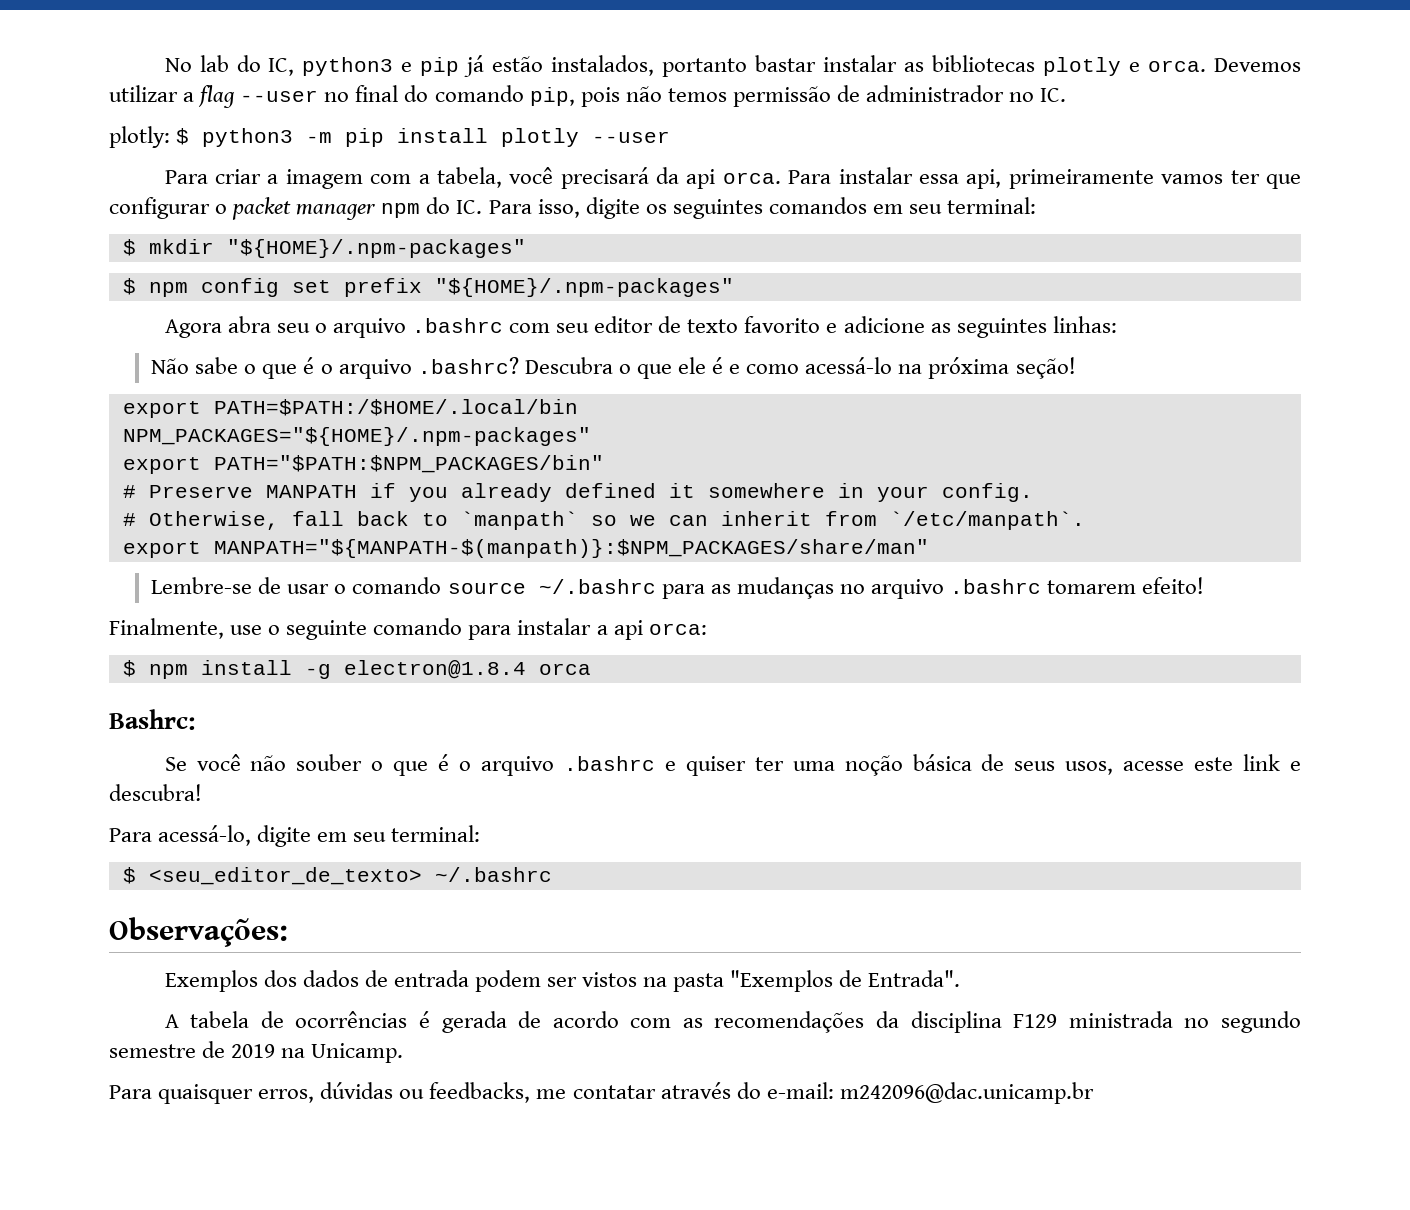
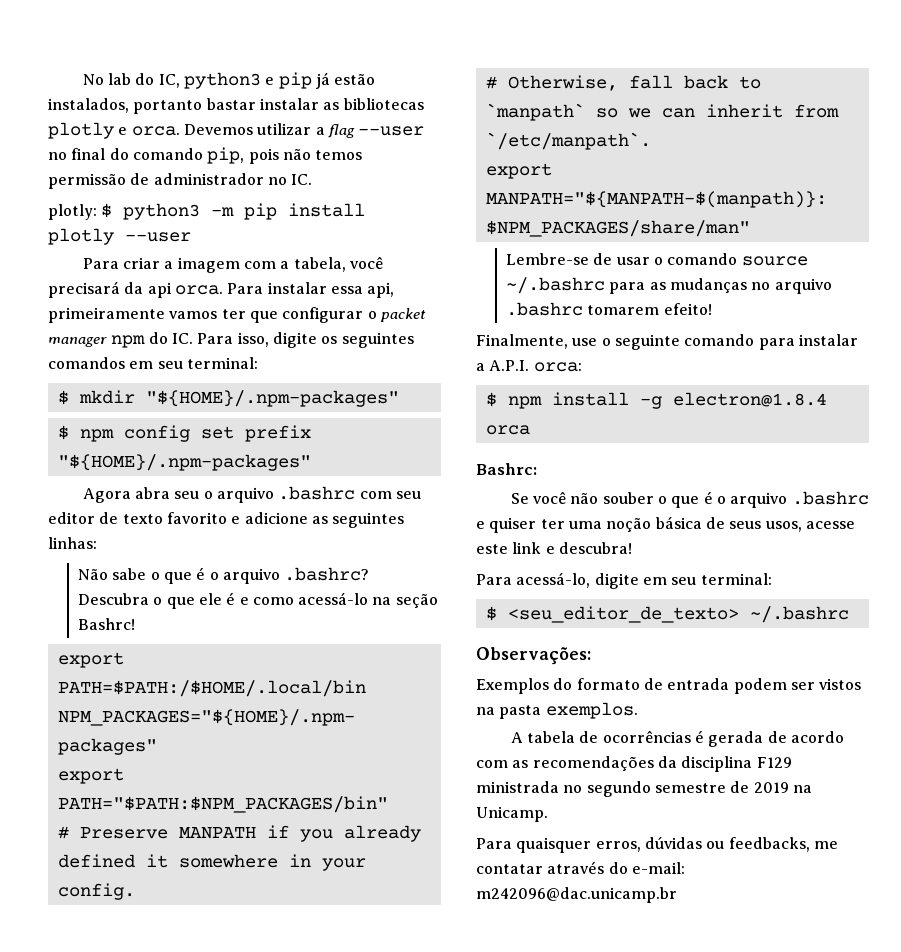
[928,357,1076,379] próxima seção! -> [395,594,438,608] [77,618,135,630] seção Bashrc!
[613,620,643,640] api -> [489,360,530,371] A.P.I.
[263,970,359,987] dos dados -> [553,678,640,690] do formato
[730,970,961,992] "Exemplos de Entrada". -> [545,702,638,719] exemplos.

